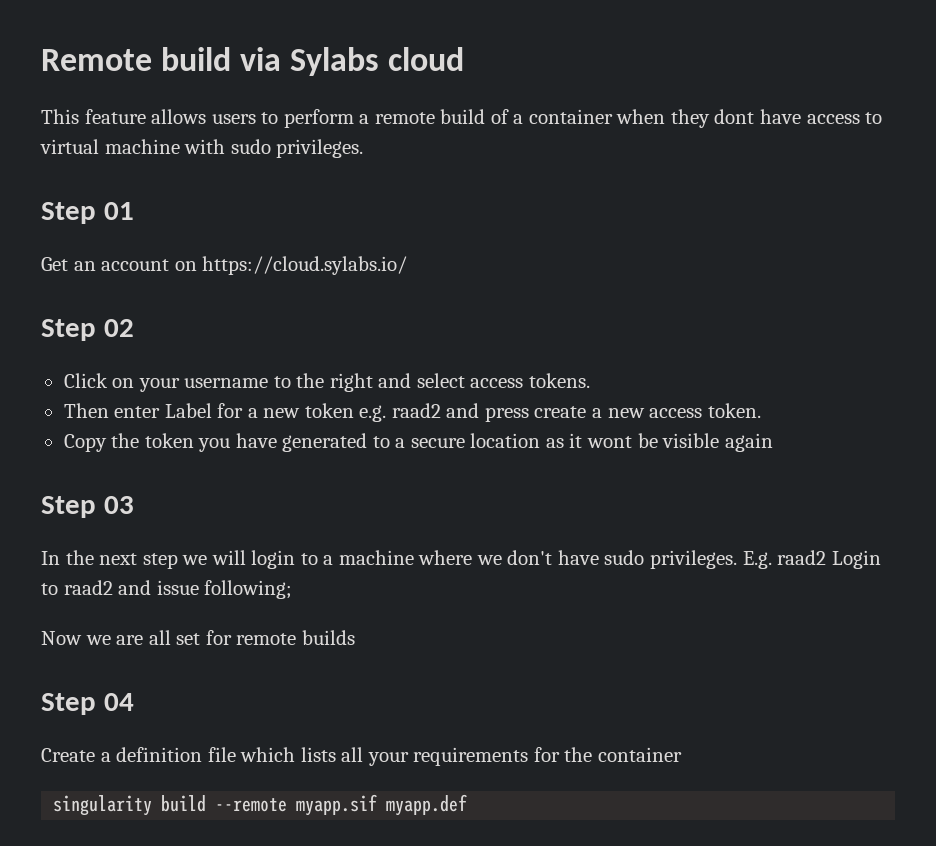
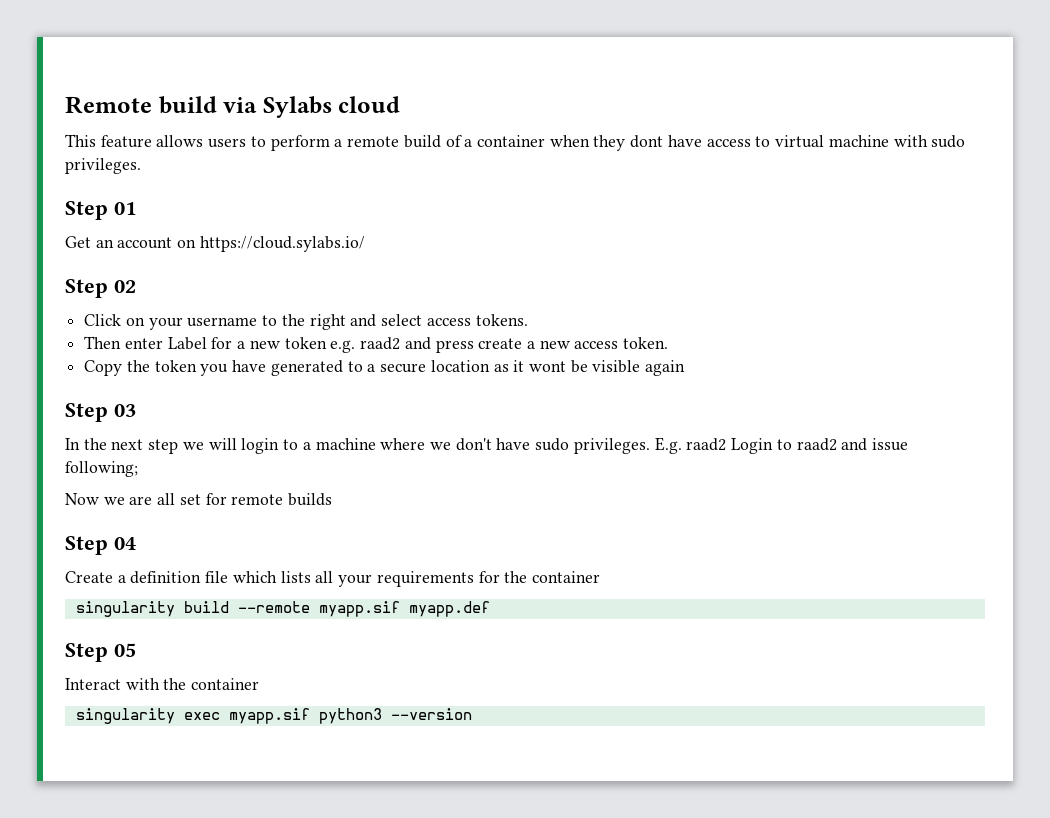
(468, 805) none -> [65,643,136,662] [65,678,260,690] [75,708,472,724] // Step 05 // Interact with the container // singularity exec myapp.sif python3 --version

